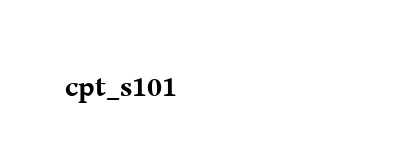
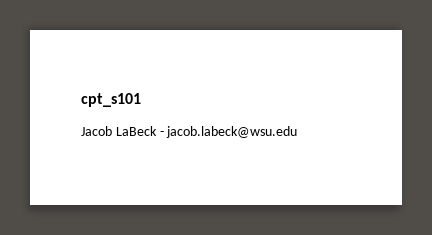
(177, 90) none -> [81,126,298,138] // Jacob LaBeck - jacob.labeck@wsu.edu

